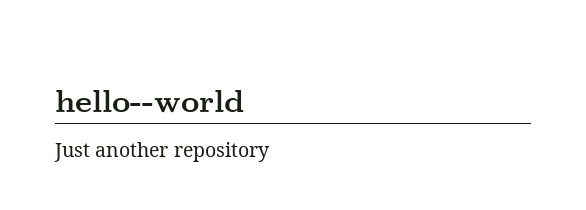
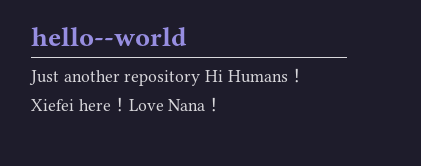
(270, 152) none -> [205,68,306,83] [31,97,224,112] Hi Humans！ // Xiefei here！Love Nana！

